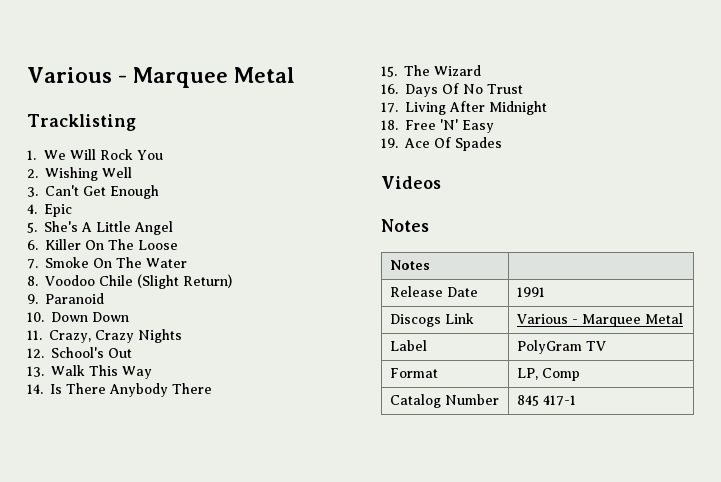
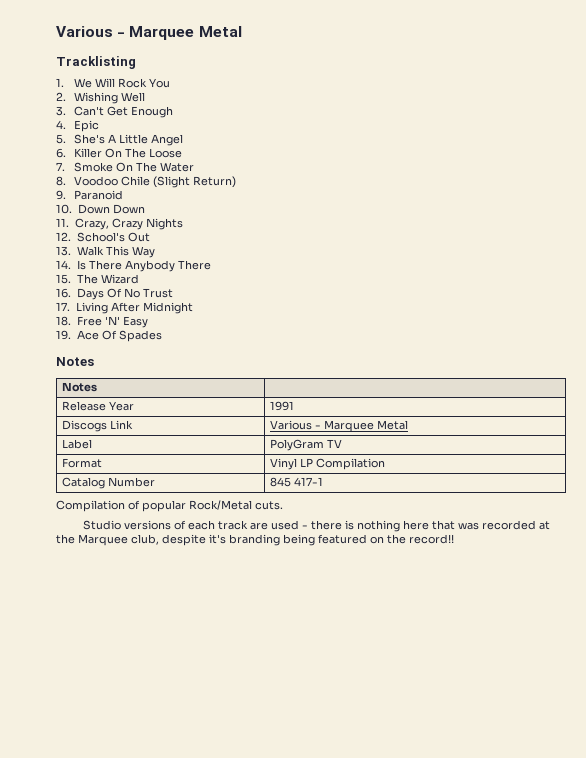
[381,176,441,189] // Videos -> (162, 336) none
[447,287,479,297] Date -> [108,401,134,411] Year
[517,368,581,381] LP, Comp -> [269,458,385,470] Vinyl LP Compilation
(577, 400) none -> [56,500,283,512] [82,520,550,532] [56,534,454,546] // Compilation of popular Rock/Metal cuts. // Studio versions of each track are used - there is nothing here that was recorded at the Marquee club, despite it's branding being featured on the record!!

